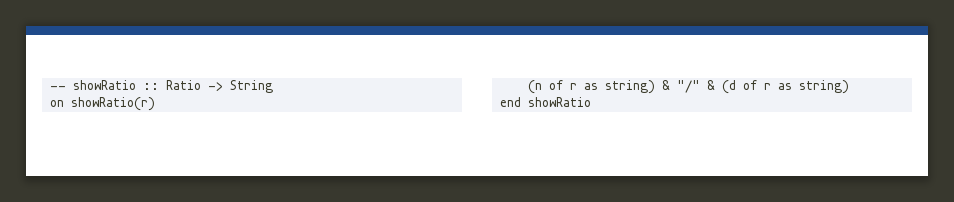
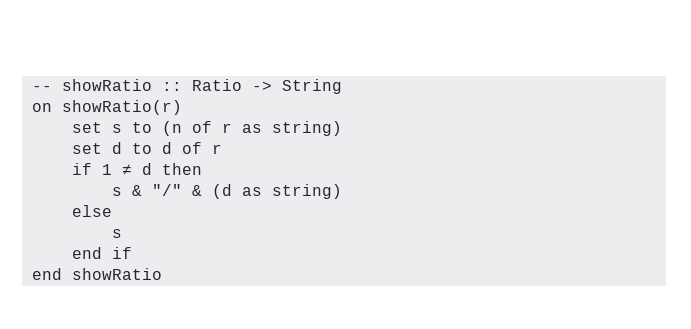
(155, 104) none -> [71,122,152,133] set s to
(655, 87) none -> [71,142,222,154] [71,163,202,175] [111,187,122,196] // set d to d of r // if 1 ≠ d then // s
[742,80,849,94] of r as string) -> [241,184,342,199] [71,205,112,217] [111,229,122,238] [71,247,132,259] as string) // else // s // end if

